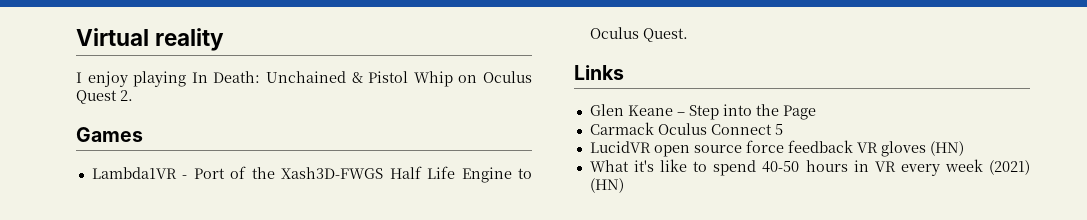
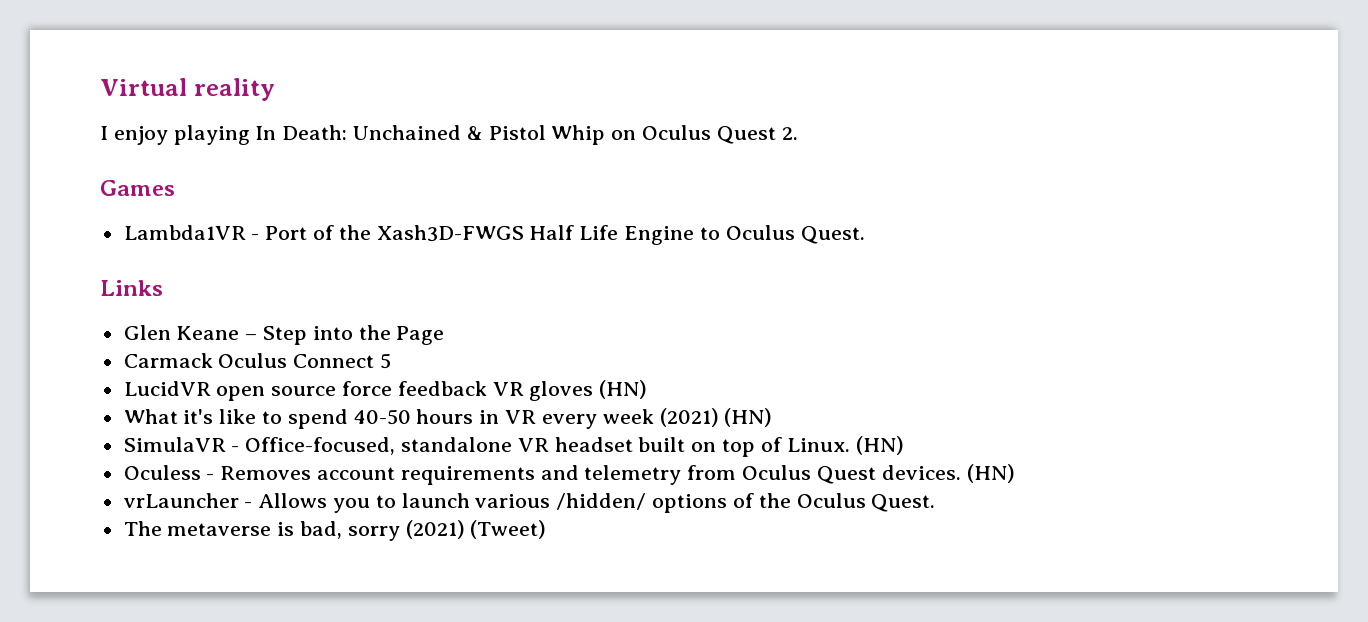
(624, 185) none -> [123,436,904,457] [123,464,1015,485] [123,493,936,513] [123,520,547,541] // SimulaVR - Office-focused, standalone VR headset built on top of Linux. (HN) // Oculess - Removes account requirements and telemetry from Oculus Quest devices. (HN) // vrLauncher - Allows you to launch various /hidden/ options of the Oculus Quest. // The metaverse is bad, sorry (2021) (Tweet)

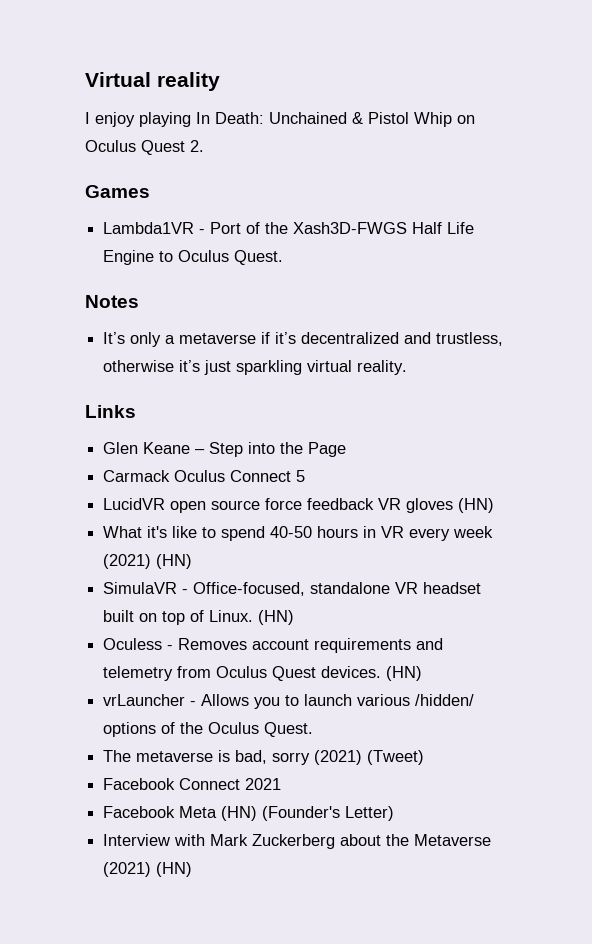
(865, 235) none -> [85,295,139,308] [103,332,504,347] [103,360,408,375] // Notes // It’s only a metaverse if it’s decentralized and trustless, otherwise it’s just sparkling virtual reality.
(547, 529) none -> [103,778,282,790] [103,806,395,821] [103,834,492,849] [103,862,193,877] // Facebook Connect 2021 // Facebook Meta (HN) (Founder's Letter) // Interview with Mark Zuckerberg about the Metaverse (2021) (HN)

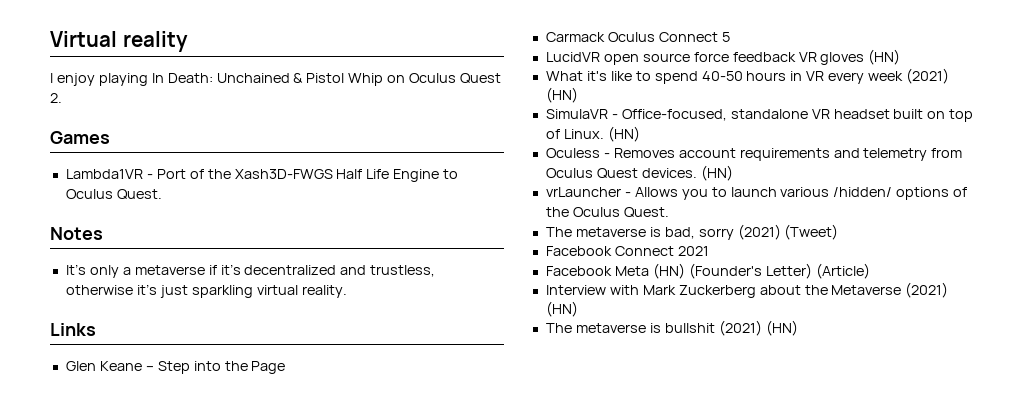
(395, 813) none -> [815,263,870,279] (Article)
(193, 869) none -> [545,320,798,336] // The metaverse is bullshit (2021) (HN)

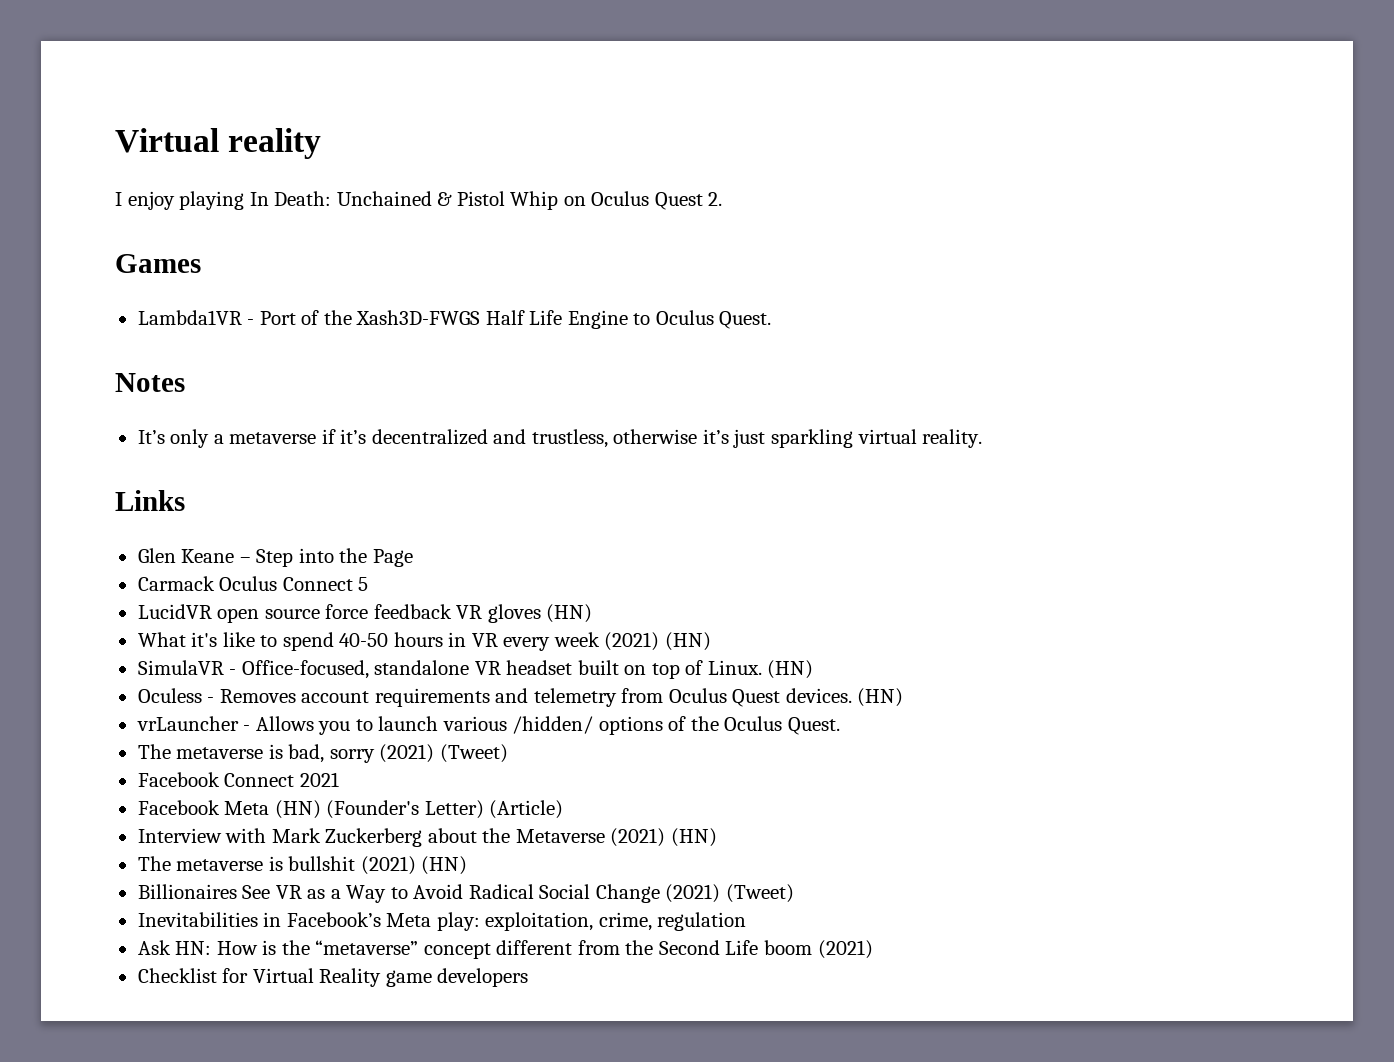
(798, 328) none -> [137,884,794,903] [137,912,747,931] [137,940,873,959] [137,968,529,987] // Billionaires See VR as a Way to Avoid Radical Social Change (2021) (Tweet) // Inevitabilities in Facebook’s Meta play: exploitation, crime, regulation // Ask HN: How is the “metaverse” concept different from the Second Life boom (2021) // Checklist for Virtual Reality game developers

